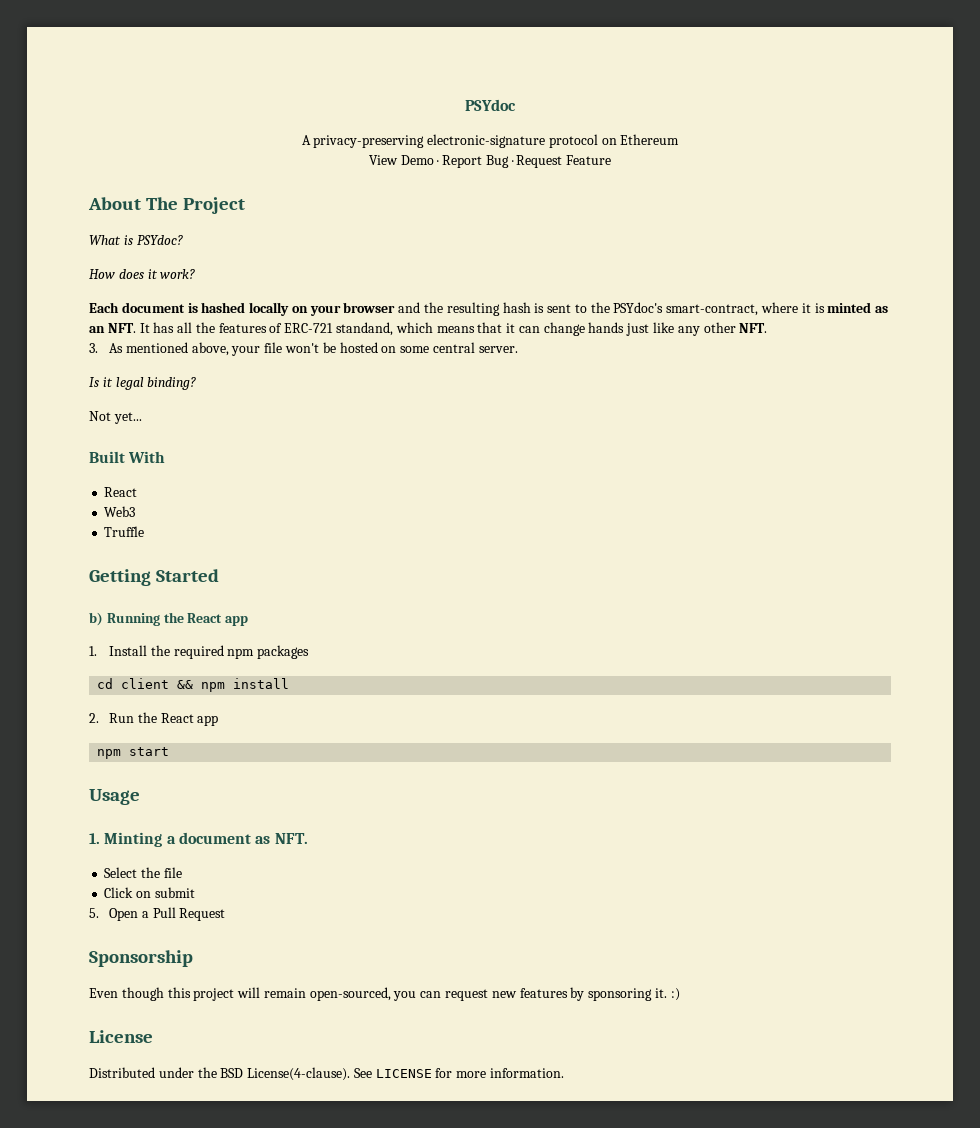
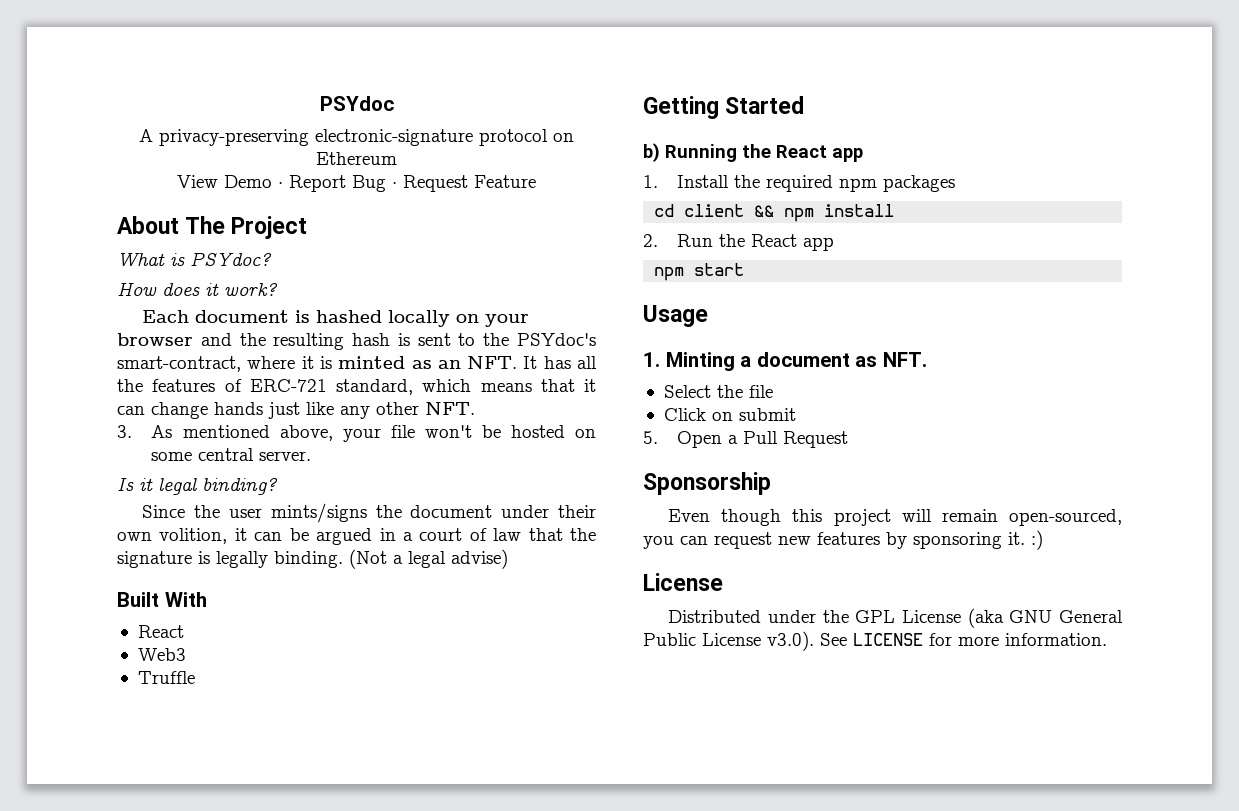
[336,322,394,336] standand, -> [336,379,413,395] standard,
[89,411,142,424] Not yet... -> [142,503,596,523] [117,528,596,545] [117,549,508,569] Since the user mints/signs the document under their own volition, it can be argued in a court of law that the signature is legally binding. (Not a legal advise)
[220,1067,351,1081] BSD License(4-clause). -> [855,608,1123,628] [643,631,814,651] GPL License (aka GNU General Public License v3.0).

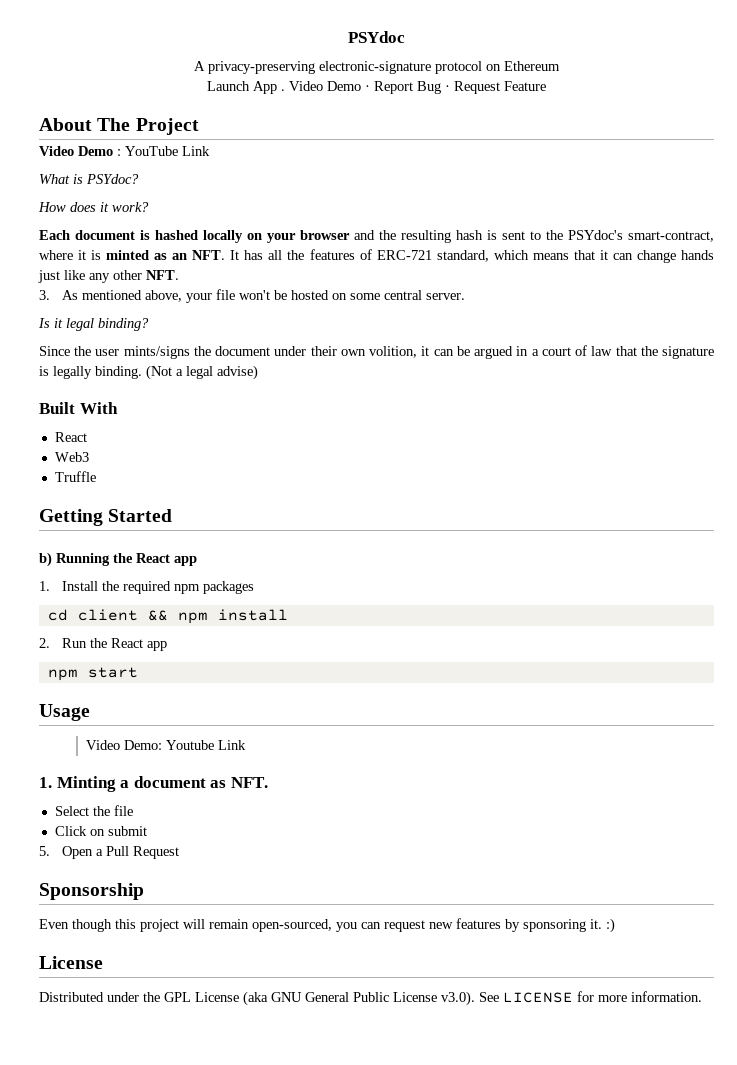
[177,175,218,188] View -> [207,81,323,94] Launch App . Video
(308, 227) none -> [39,146,210,156] // Video Demo : YouTube Link
(708, 316) none -> [85,740,246,750] // Video Demo: Youtube Link

